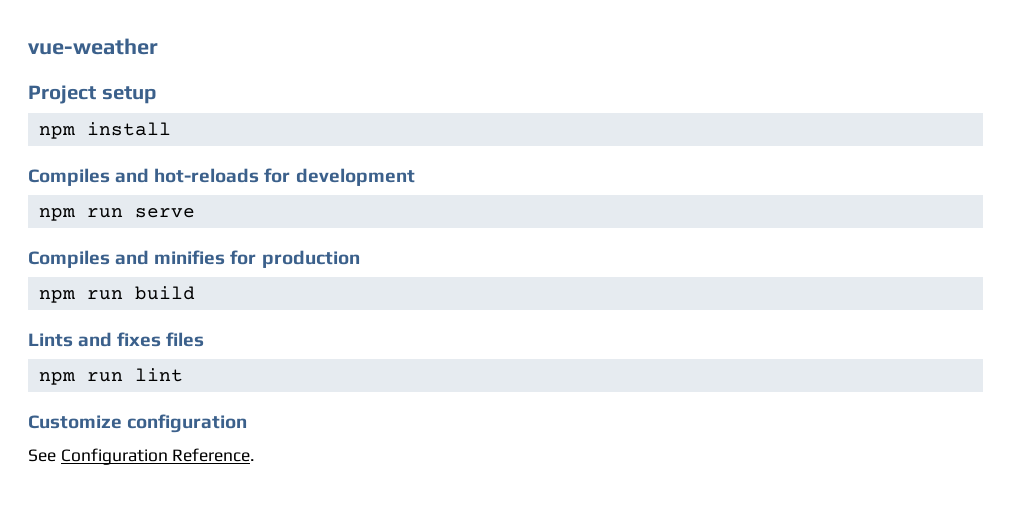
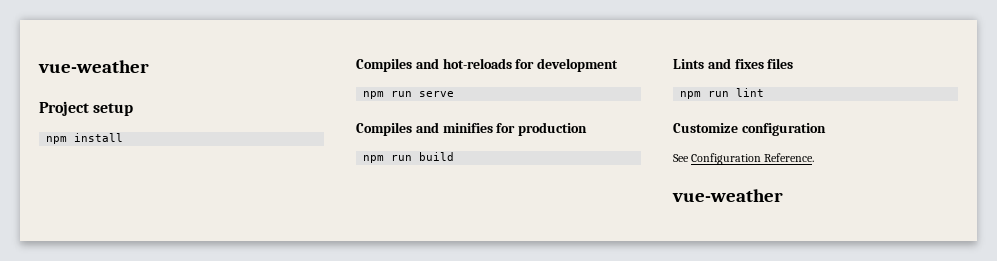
(255, 455) none -> [672,189,783,202] // vue-weather

